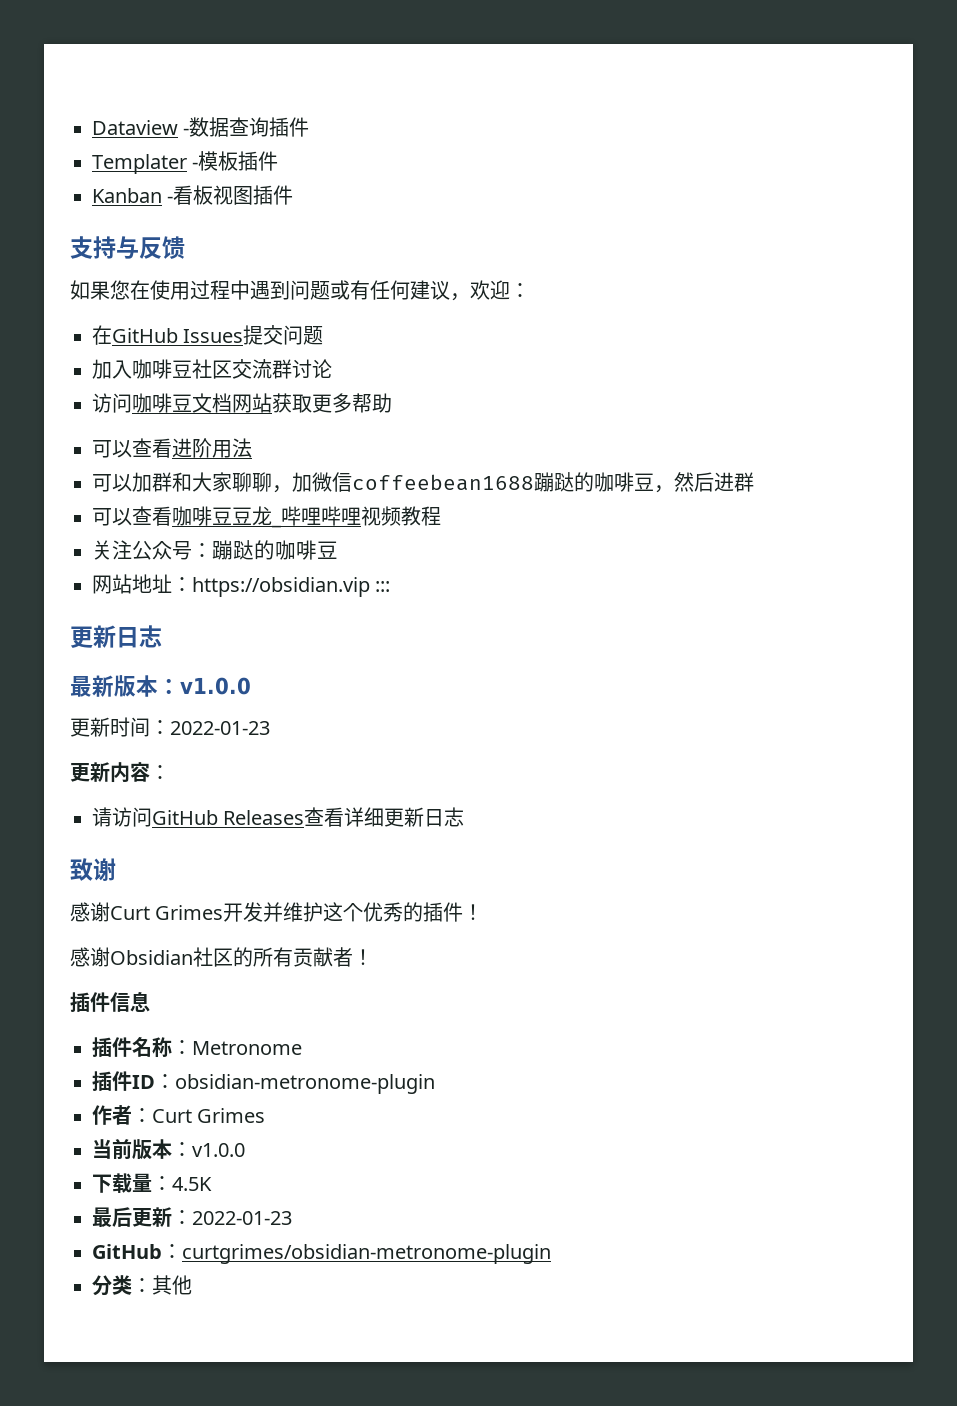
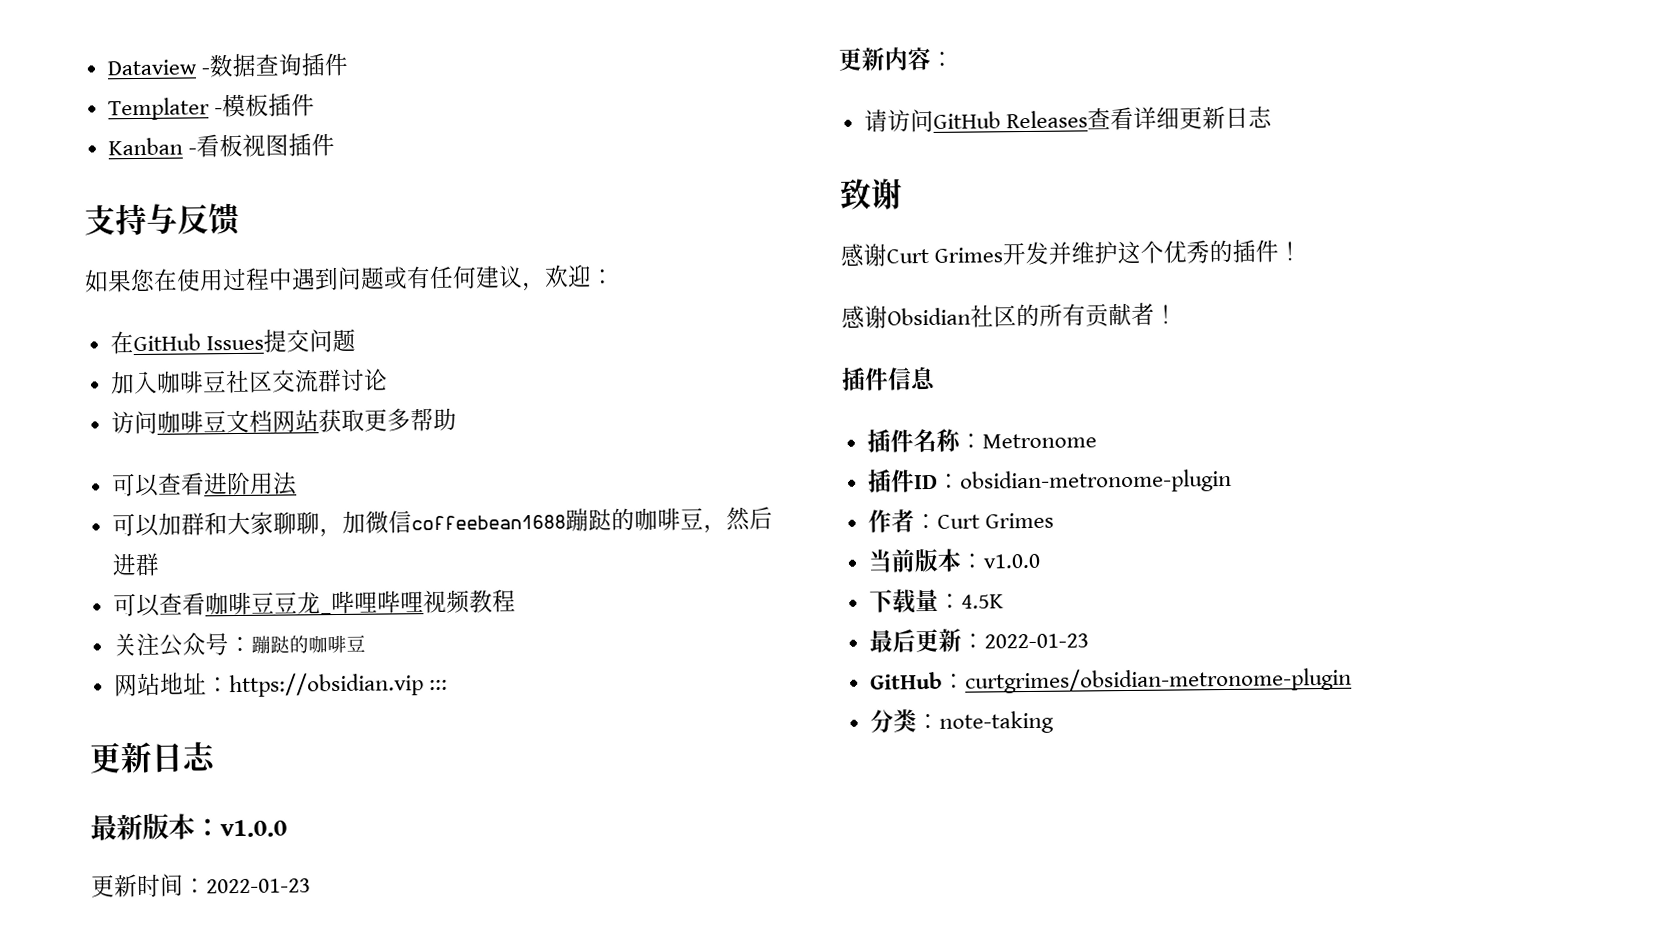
[152,1275,192,1295] 其他 -> [938,710,1054,734] note-taking

